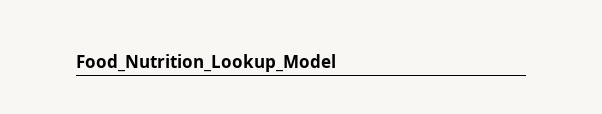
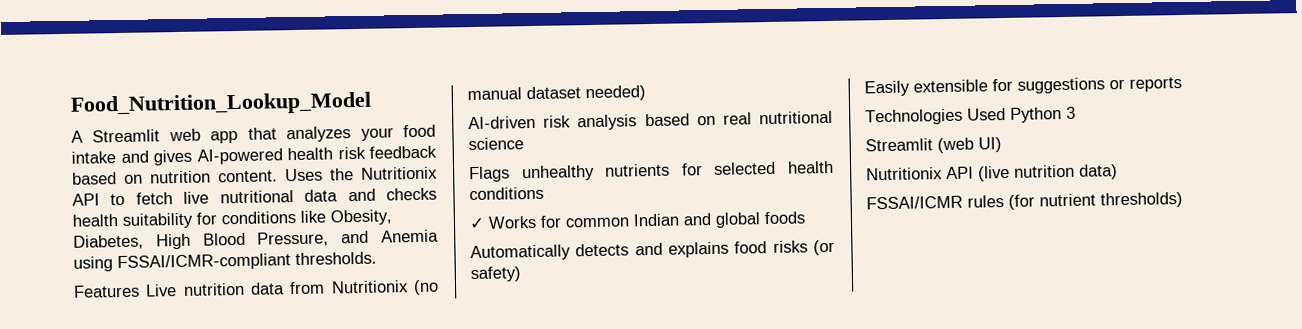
(336, 63) none -> [71,124,436,144] [71,145,437,166] [72,166,438,185] [72,187,437,206] [72,209,392,229] [73,229,439,250] [73,251,377,272] [73,279,439,298] [467,85,646,102] [468,110,833,131] [468,137,524,151] [469,160,834,183] [469,186,544,201] [469,211,806,230] [470,239,835,262] [470,266,521,283] [864,77,1182,97] [865,106,1076,126] [865,137,1002,154] [866,164,1118,182] [866,192,1183,210] // A Streamlit web app that analyzes your food intake and gives AI-powered health risk feedback based on nutrition content. Uses the Nutritionix API to fetch live nutritional data and checks health suitability for conditions like Obesity, Diabetes, High Blood Pressure, and Anemia using FSSAI/ICMR-compliant thresholds. // Features Live nutrition data from Nutritionix (no manual dataset needed) // AI-driven risk analysis based on real nutritional science // Flags unhealthy nutrients for selected health conditions // ✓ Works for common Indian and global foods // Automatically detects and explains food risks (or safety) // Easily extensible for suggestions or reports // Technologies Used Python 3 // Streamlit (web UI) // Nutritionix API (live nutrition data) // FSSAI/ICMR rules (for nutrient thresholds)

